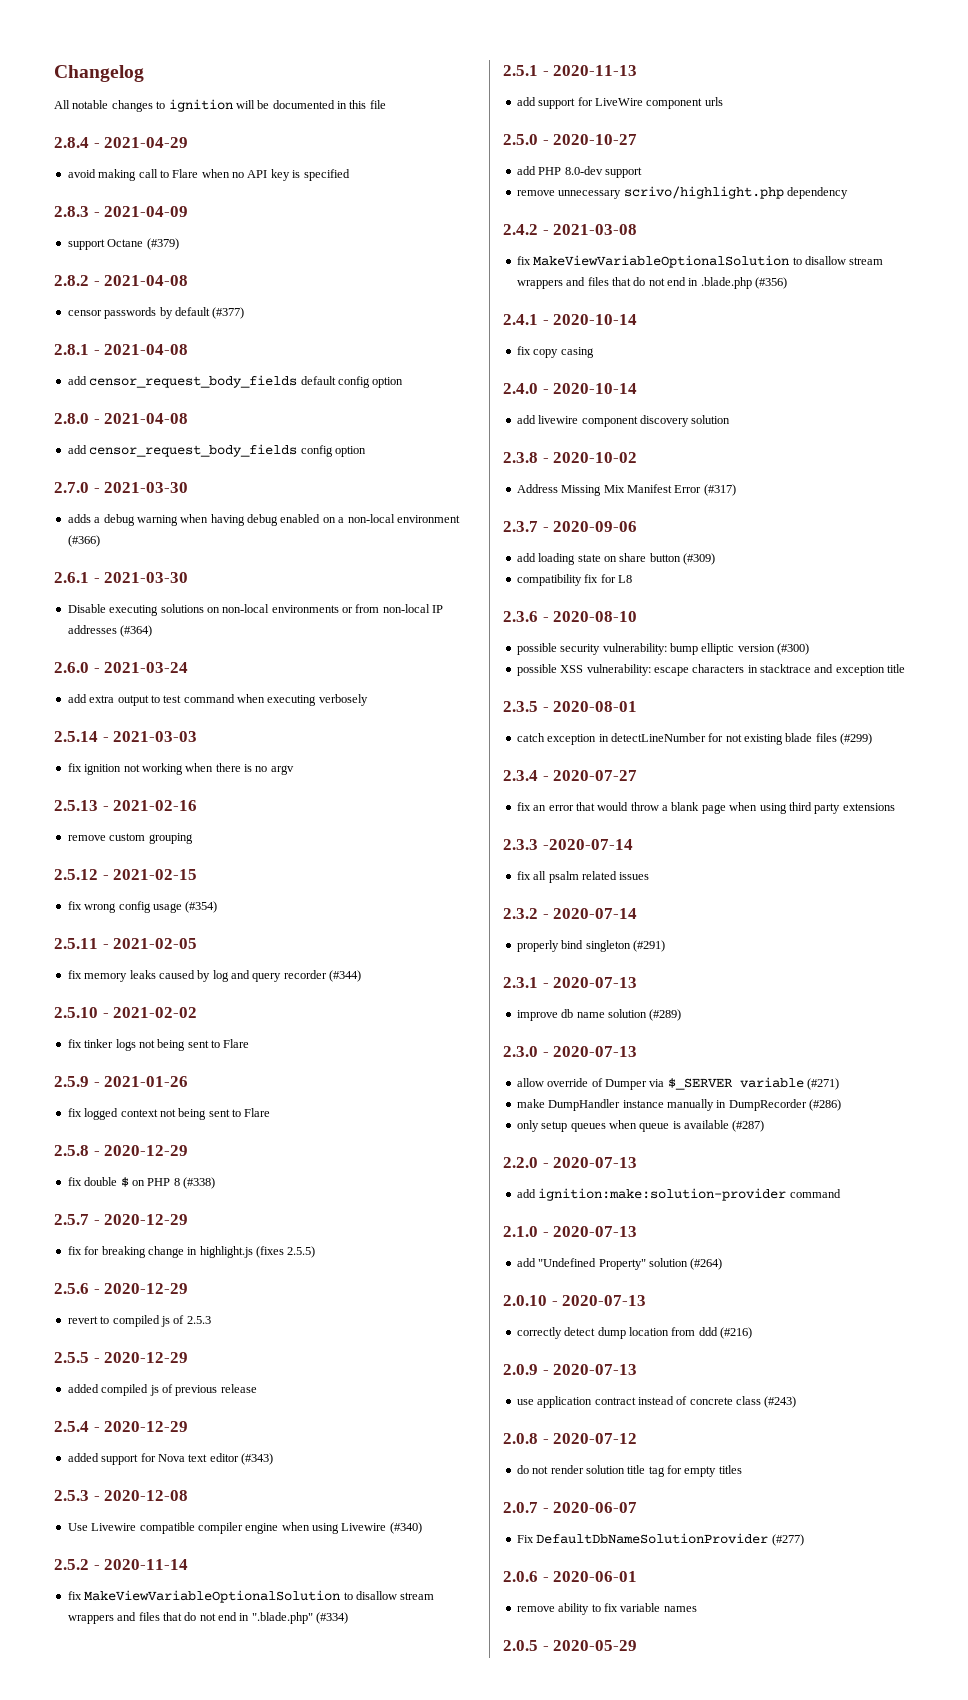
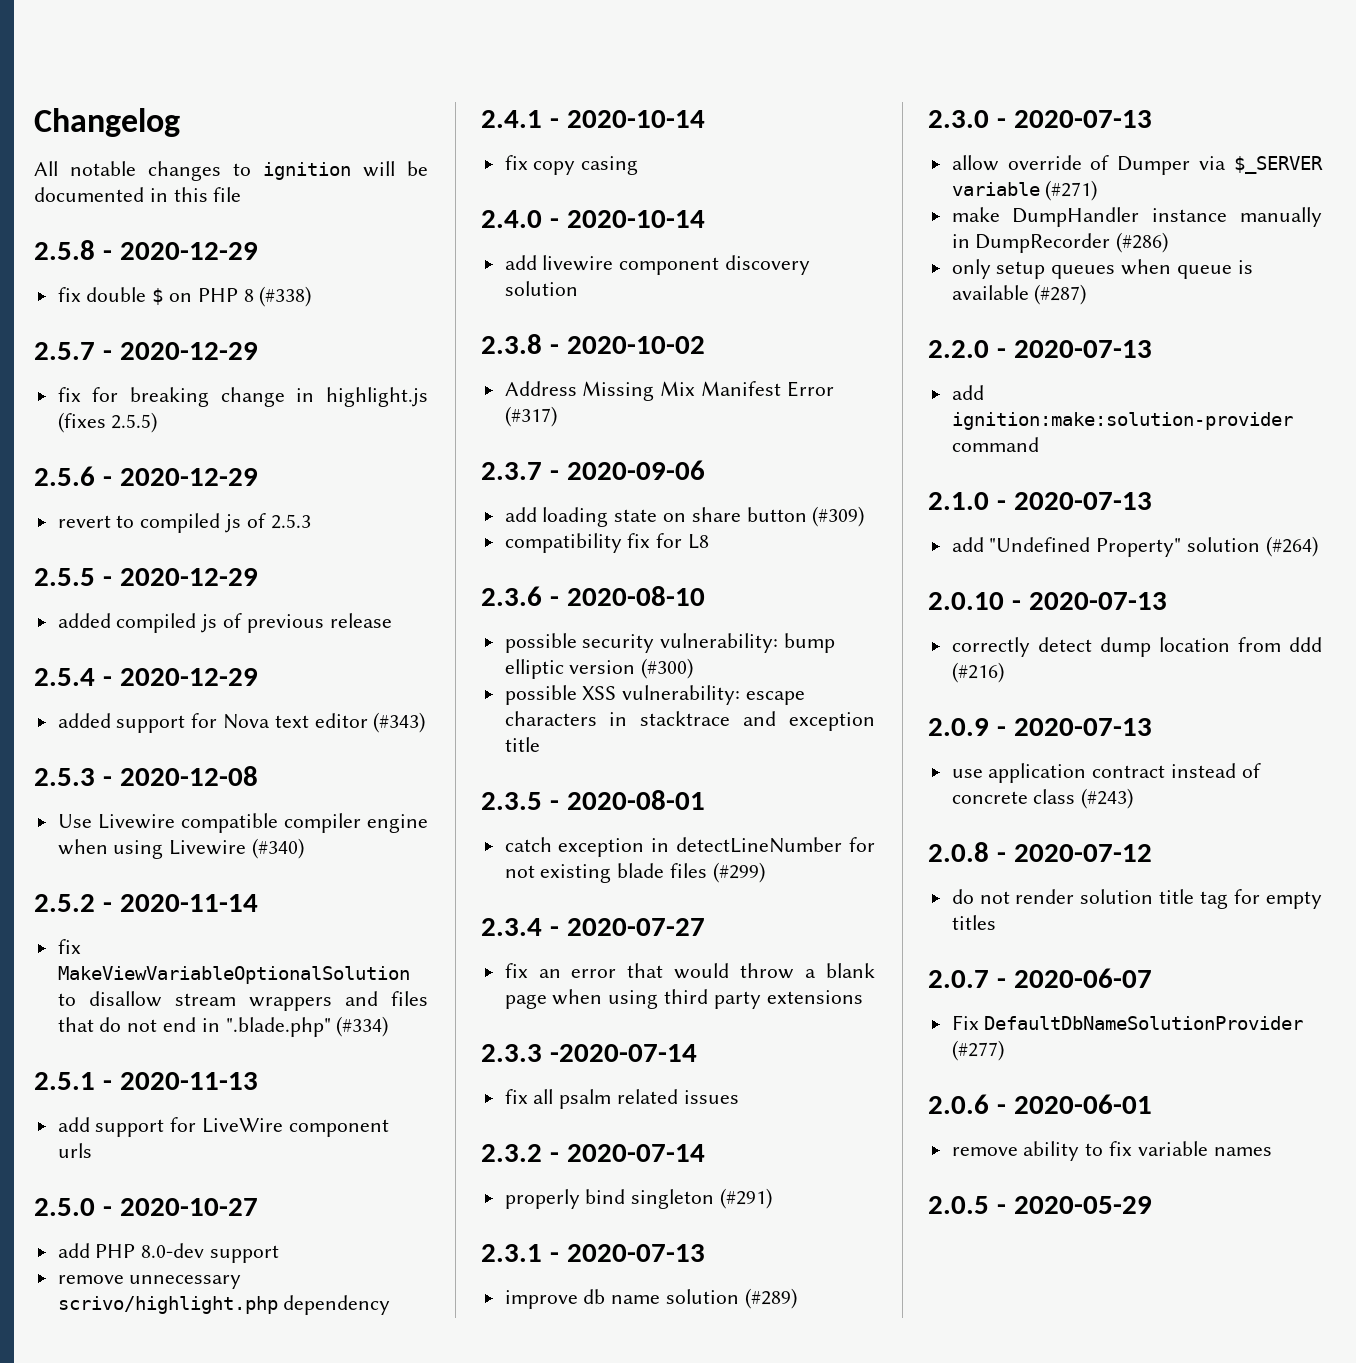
[54,137,189,148] [67,169,350,181] [54,206,189,217] [67,238,179,250] [54,275,189,286] [67,307,245,319] [54,344,189,355] [67,375,404,388] [54,413,189,424] [67,444,366,457] [54,482,189,493] [67,514,460,526] [67,535,100,547] [54,572,189,583] [67,604,444,616] [67,625,153,637] [54,662,189,673] [67,694,368,706] [54,731,198,742] [67,763,294,775] [54,800,198,811] [67,833,193,844] [54,869,198,880] [67,901,218,913] [54,938,198,949] [67,970,362,982] [54,1007,198,1018] [67,1039,250,1051] [54,1076,189,1087] [67,1108,271,1120] // 2.8.4 - 2021-04-29 // avoid making call to Flare when no API key is specified // 2.8.3 - 2021-04-09 // support Octane (#379) // 2.8.2 - 2021-04-08 // censor passwords by default (#377) // 2.8.1 - 2021-04-08 // add censor_request_body_fields default config option // 2.8.0 - 2021-04-08 // add censor_request_body_fields config option // 2.7.0 - 2021-03-30 // adds a debug warning when having debug enabled on a non-local environment (#366) // 2.6.1 - 2021-03-30 // Disable executing solutions on non-local environments or from non-local IP addresses (#364) // 2.6.0 - 2021-03-24 // add extra output to test command when executing verbosely // 2.5.14 - 2021-03-03 // fix ignition not working when there is no argv // 2.5.13 - 2021-02-16 // remove custom grouping // 2.5.12 - 2021-02-15 // fix wrong config usage (#354) // 2.5.11 - 2021-02-05 // fix memory leaks caused by log and query recorder (#344) // 2.5.10 - 2021-02-02 // fix tinker logs not being sent to Flare // 2.5.9 - 2021-01-26 // fix logged context not being sent to Flare -> (242, 194) none
[503,224,638,235] [516,255,884,268] [516,277,788,289] // 2.4.2 - 2021-03-08 // fix MakeViewVariableOptionalSolution to disallow stream wrappers and files that do not end in .blade.php (#356) -> (391, 1305) none

